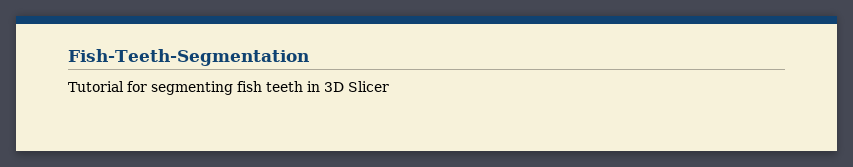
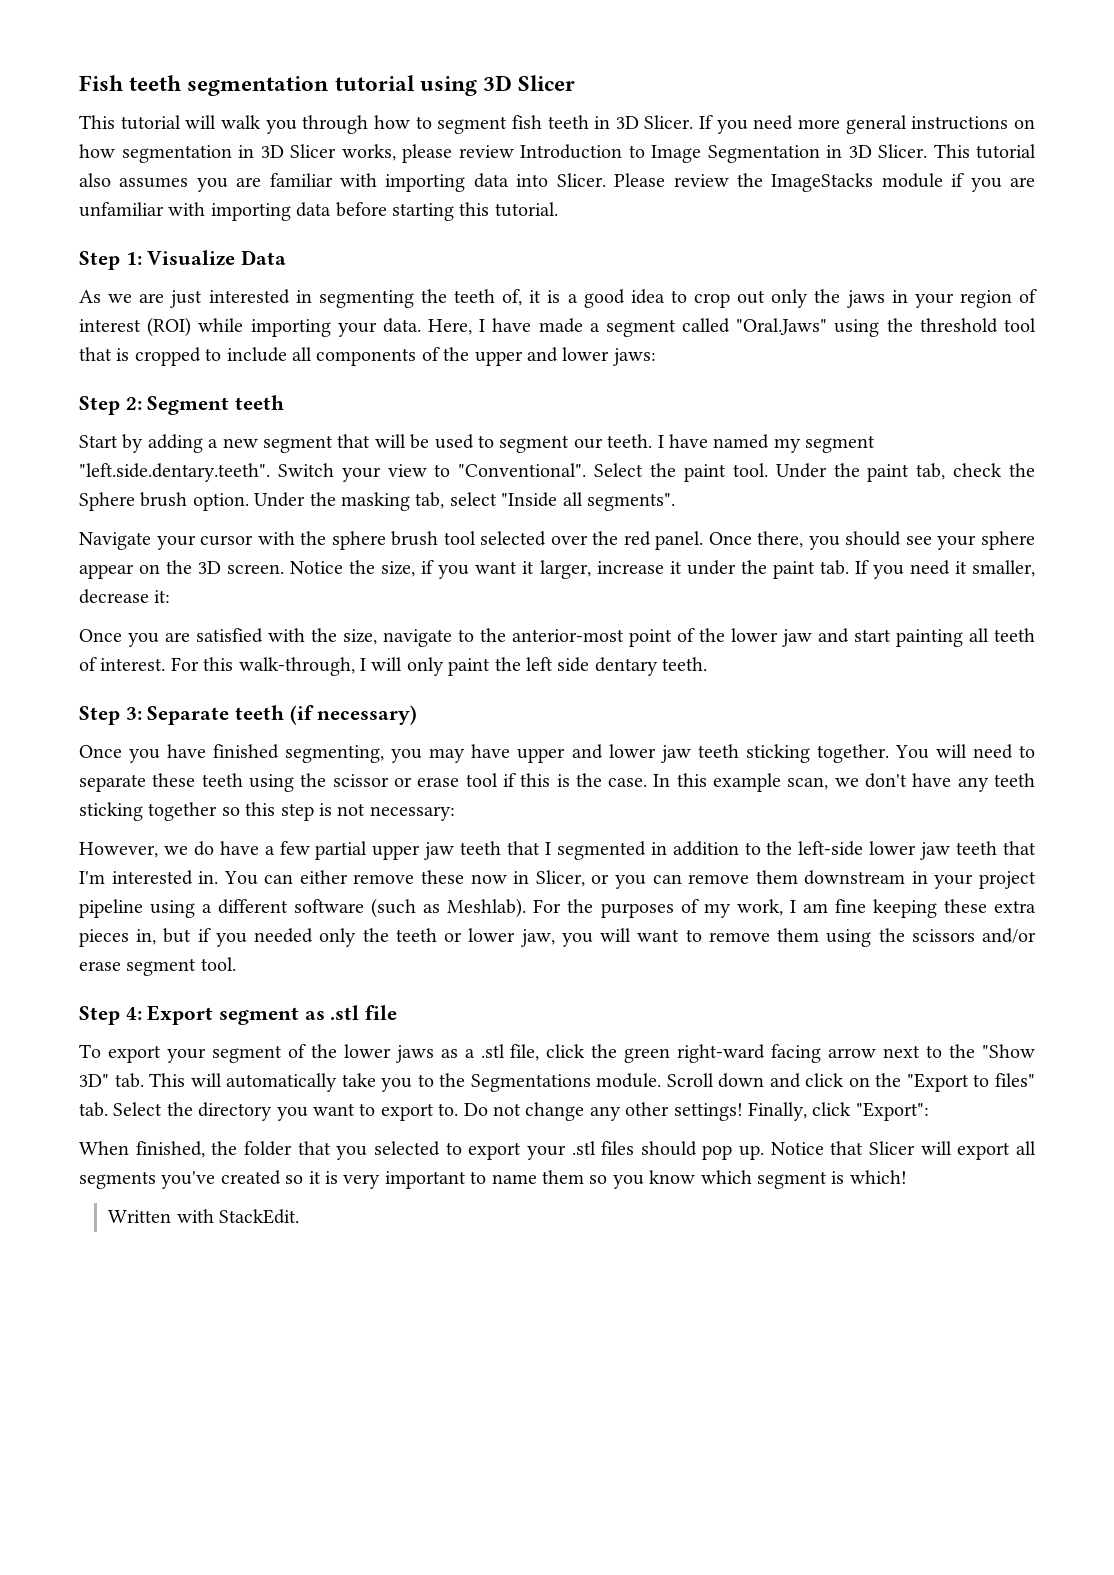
[68,49,309,66] [68,81,389,95] Fish-Teeth-Segmentation // Tutorial for segmenting fish teeth in 3D Slicer -> [79,75,576,96] [79,115,1035,134] [79,144,1036,163] [79,173,1035,192] [79,202,558,221] [79,250,287,270] [79,289,1037,308] [79,317,1036,337] [79,347,656,366] [79,395,285,415] [79,434,876,453] [79,463,1035,482] [79,492,675,511] [79,531,1035,550] [79,560,1036,579] [79,589,171,604] [79,628,1035,647] [79,657,708,676] [79,705,418,725] [79,744,1035,763] [79,773,1036,792] [79,802,455,821] [79,841,1037,860] [79,870,1036,889] [79,898,1037,918] [79,928,1036,947] [79,957,236,976] [79,1005,398,1025] [79,1044,1036,1063] [79,1073,1035,1092] [79,1102,929,1121] [79,1141,1036,1160] [79,1170,907,1189] [108,1209,299,1224] Fish teeth segmentation tutorial using 3D Slicer // This tutorial will walk you through how to segment fish teeth in 3D Slicer. If you need more general instructions on how segmentation in 3D Slicer works, please review Introduction to Image Segmentation in 3D Slicer. This tutorial also assumes you are familiar with importing data into Slicer. Please review the ImageStacks module if you are unfamiliar with importing data before starting this tutorial. // Step 1: Visualize Data // As we are just interested in segmenting the teeth of, it is a good idea to crop out only the jaws in your region of interest (ROI) while importing your data. Here, I have made a segment called "Oral.Jaws" using the threshold tool that is cropped to include all components of the upper and lower jaws: // Step 2: Segment teeth // Start by adding a new segment that will be used to segment our teeth. I have named my segment "left.side.dentary.teeth". Switch your view to "Conventional". Select the paint tool. Under the paint tab, check the Sphere brush option. Under the masking tab, select "Inside all segments". // Navigate your cursor with the sphere brush tool selected over the red panel. Once there, you should see your sphere appear on the 3D screen. Notice the size, if you want it larger, increase it under the paint tab. If you need it smaller, decrease it: // Once you are satisfied with the size, navigate to the anterior-most point of the lower jaw and start painting all teeth of interest. For this walk-through, I will only paint the left side dentary teeth. // Step 3: Separate teeth (if necessary) // Once you have finished segmenting, you may have upper and lower jaw teeth sticking together. You will need to separate these teeth using the scissor or erase tool if this is the case. In this example scan, we don't have any teeth sticking together so this step is not necessary: // However, we do have a few partial upper jaw teeth that I segmented in addition to the left-side lower jaw teeth that I'm interested in. You can either remove these now in Slicer, or you can remove them downstream in your project pipeline using a different software (such as Meshlab). For the purposes of my work, I am fine keeping these extra pieces in, but if you needed only the teeth or lower jaw, you will want to remove them using the scissors and/or erase segment tool. // Step 4: Export segment as .stl file // To export your segment of the lower jaws as a .stl file, click the green right-ward facing arrow next to the "Show 3D" tab. This will automatically take you to the Segmentations module. Scroll down and click on the "Export to files" tab. Select the directory you want to export to. Do not change any other settings! Finally, click "Export": // When finished, the folder that you selected to export your .stl files should pop up. Notice that Slicer will export all segments you've created so it is very important to name them so you know which segment is which! // Written with StackEdit.

